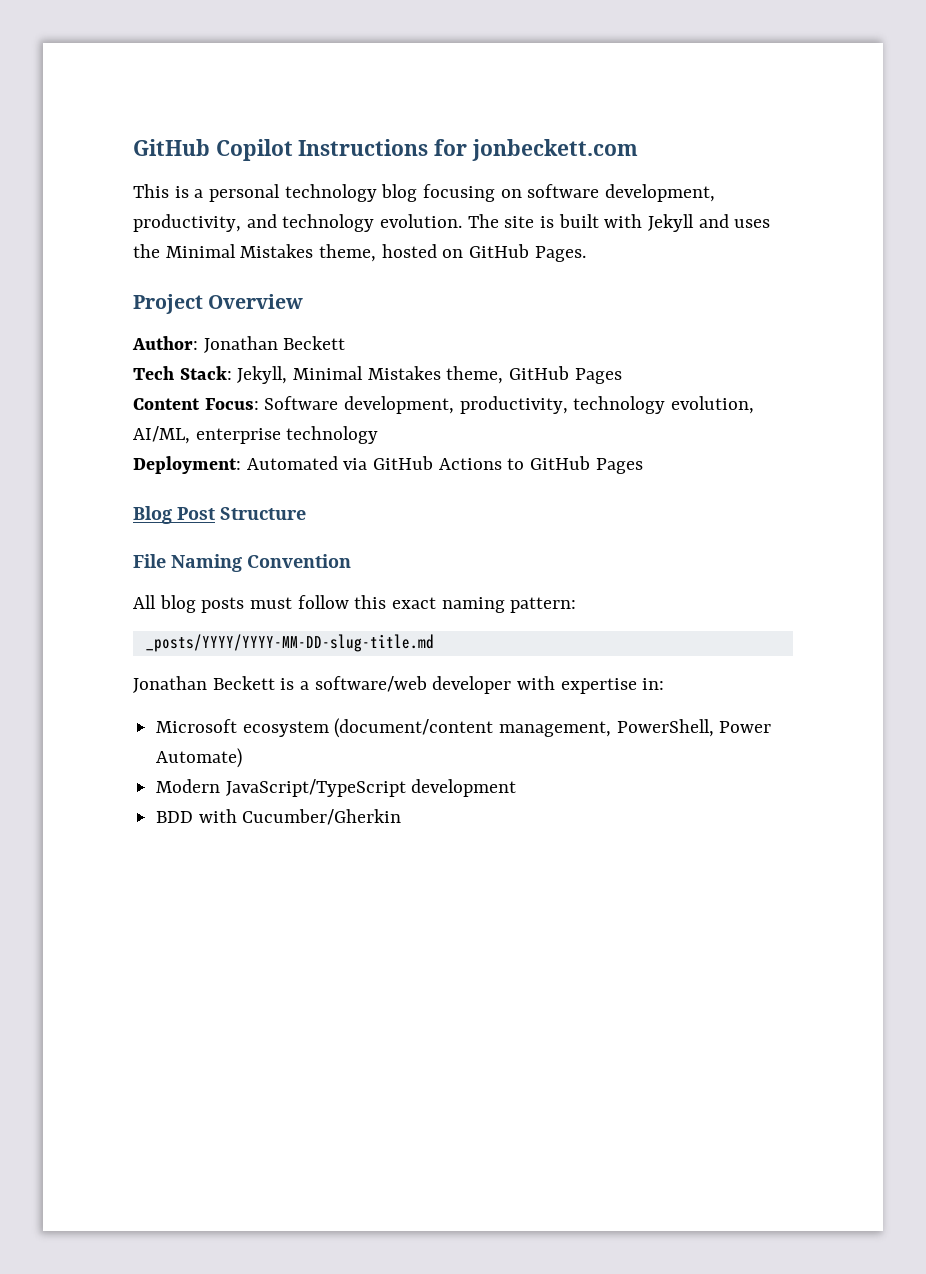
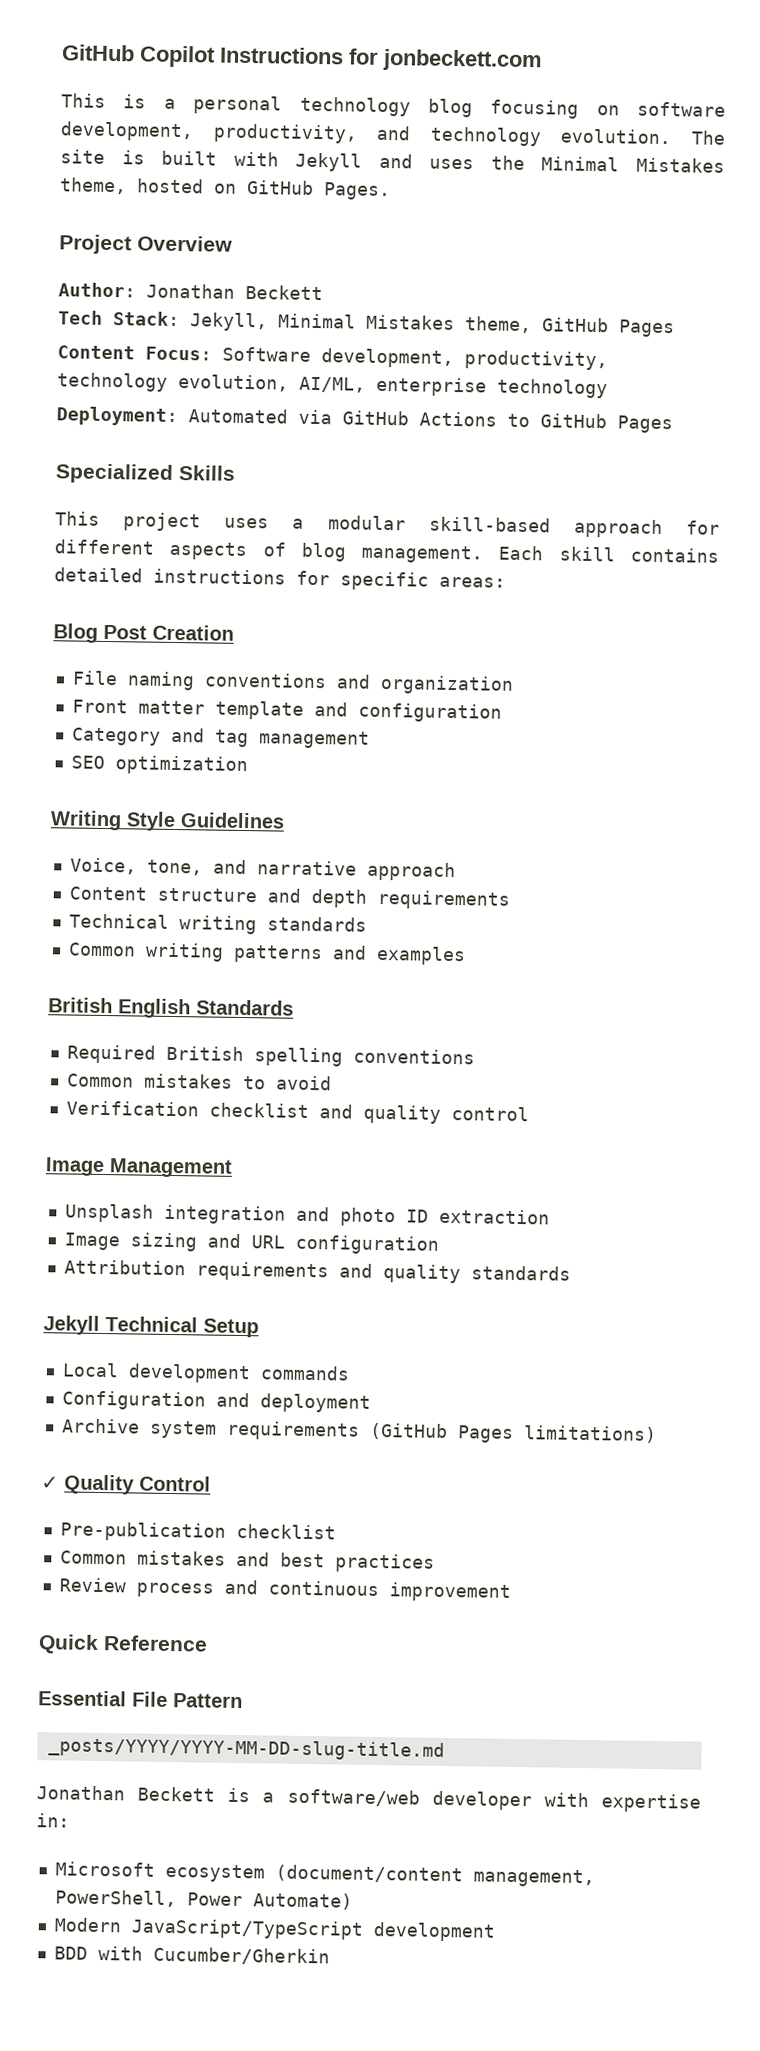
(643, 466) none -> [55,463,236,484] [55,511,720,539] [54,539,719,564] [54,567,506,591] // Specialized Skills // This project uses a modular skill-based approach for different aspects of blog management. Each skill contains detailed instructions for specific areas:
[220,507,306,520] [133,554,351,572] [133,595,577,613] Structure // File Naming Convention // All blog posts must follow this exact naming pattern: -> [152,624,234,641] [71,670,514,695] [71,699,502,723] [71,727,370,749] [70,755,248,776] [50,810,285,832] [69,857,456,882] [68,886,510,910] [68,913,367,935] [67,942,466,966] [48,997,294,1019] [66,1044,475,1067] [66,1073,332,1091] [65,1100,529,1124] [45,1157,233,1178] [64,1203,550,1227] [63,1232,439,1255] [63,1259,571,1284] [43,1315,259,1338] [61,1362,350,1384] [61,1390,371,1413] [61,1418,657,1444] [41,1474,211,1495] [59,1521,336,1542] [59,1550,435,1573] [58,1577,511,1602] [38,1634,208,1654] [38,1690,243,1709] Creation // File naming conventions and organization // Front matter template and configuration // Category and tag management // SEO optimization // Writing Style Guidelines // Voice, tone, and narrative approach // Content structure and depth requirements // Technical writing standards // Common writing patterns and examples // British English Standards // Required British spelling conventions // Common mistakes to avoid // Verification checklist and quality control // Image Management // Unsplash integration and photo ID extraction // Image sizing and URL configuration // Attribution requirements and quality standards // Jekyll Technical Setup // Local development commands // Configuration and deployment // Archive system requirements (GitHub Pages limitations) // ✓ Quality Control // Pre-publication checklist // Common mistakes and best practices // Review process and continuous improvement // Quick Reference // Essential File Pattern

